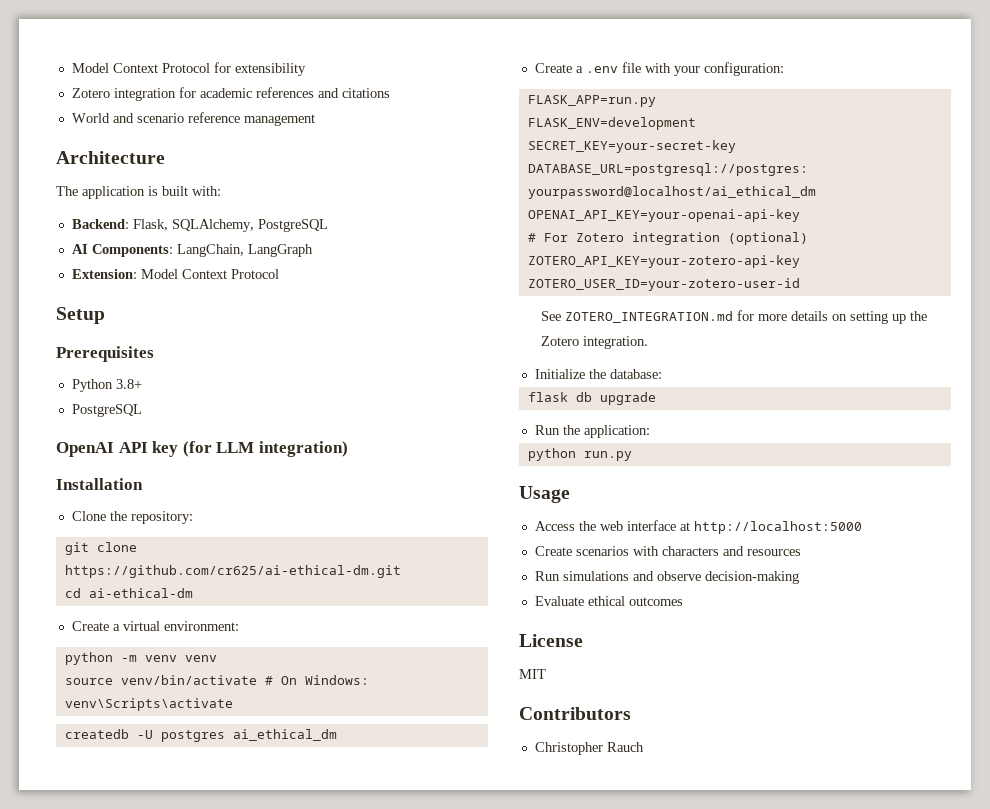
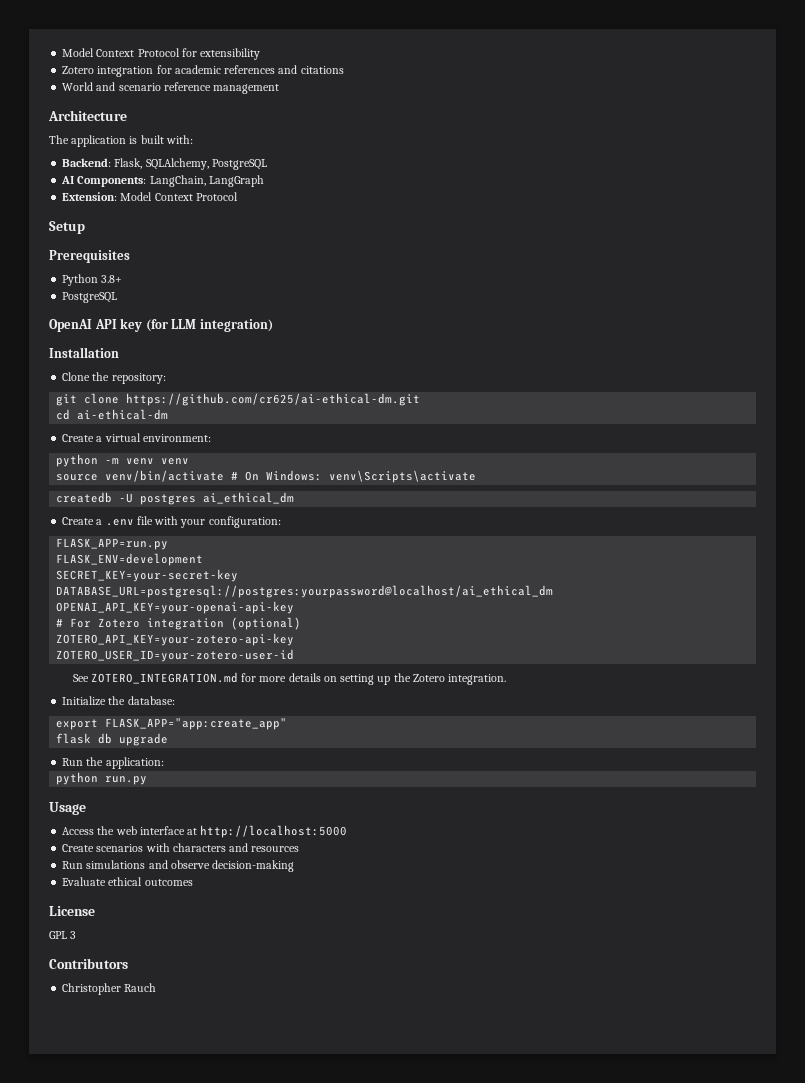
(662, 374) none -> [56,718,288,730] // export FLASK_APP="app:create_app"
[519,669,546,679] MIT -> [49,931,77,939] GPL 3

